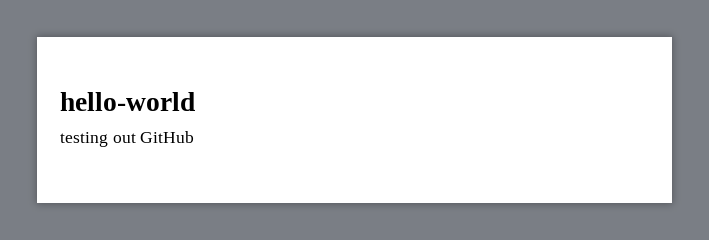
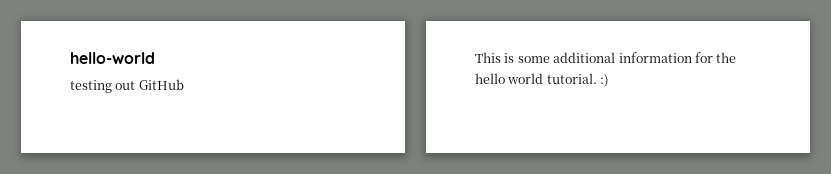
(195, 137) none -> [475,52,737,63] [475,73,610,87] // This is some additional information for the hello world tutorial. :)

